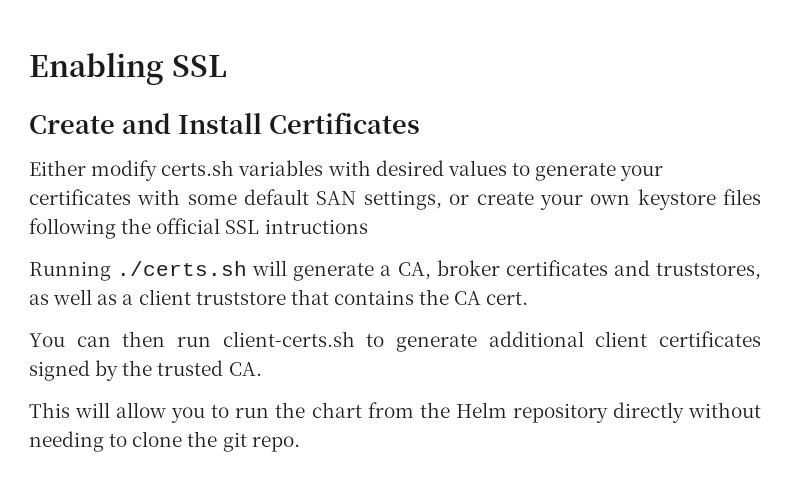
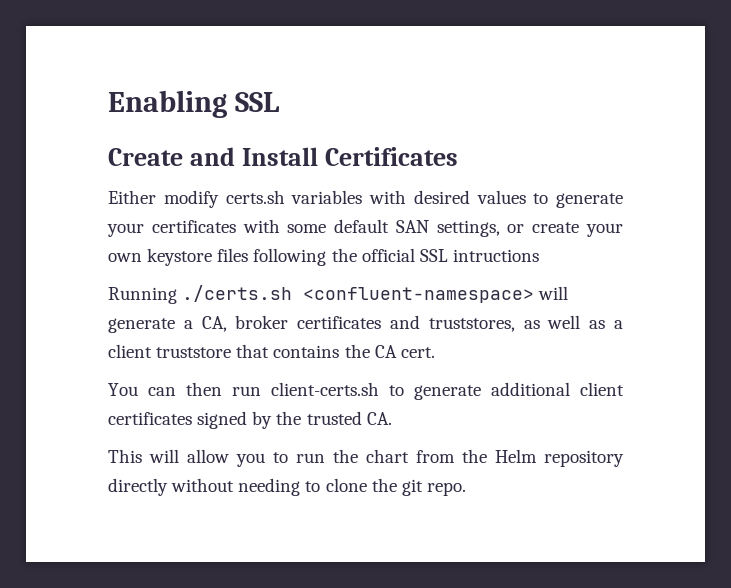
(248, 268) none -> [303,287,535,303] <confluent-namespace>

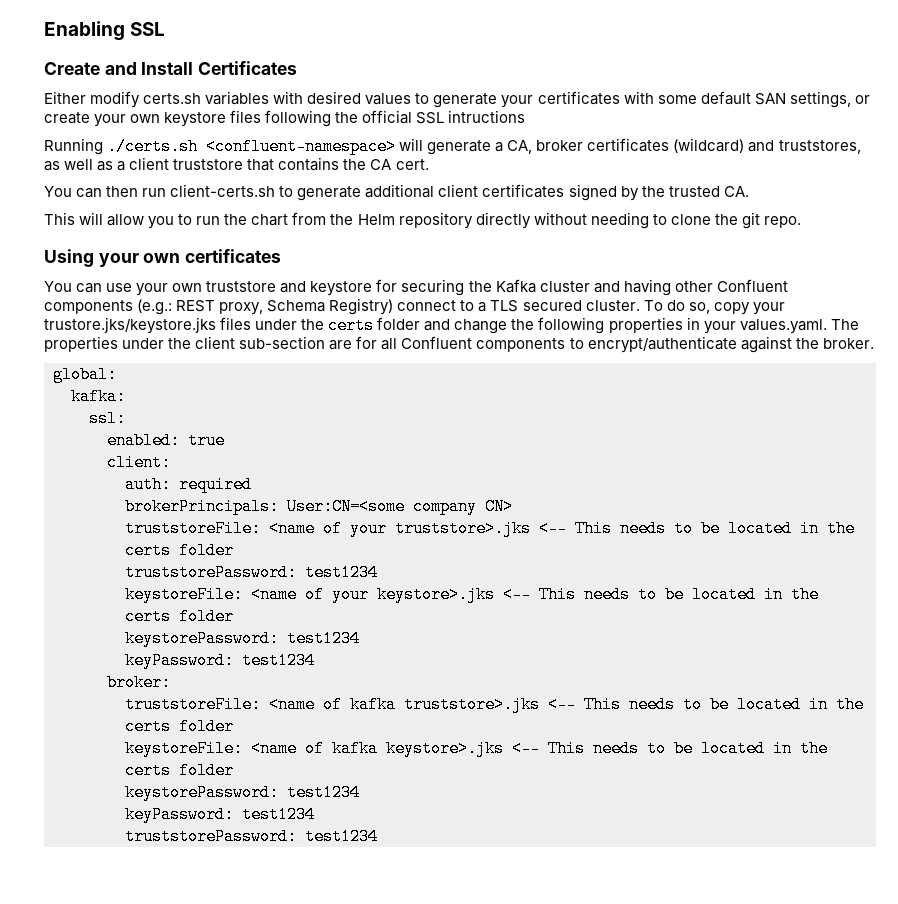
(382, 322) none -> [673,138,745,153] (wildcard)
(466, 489) none -> [44,249,282,267] [44,279,788,296] [44,298,785,315] [44,317,859,334] [44,336,874,353] [53,366,117,383] [71,388,126,405] [89,410,126,427] [107,432,225,449] [107,454,171,471] [125,476,252,493] [125,498,513,515] [125,520,855,537] [125,542,234,559] [125,564,378,581] [125,586,819,603] [125,608,234,625] [125,630,360,647] [125,652,315,669] [107,674,171,691] [125,696,864,713] [125,718,234,735] [125,740,828,757] [125,762,234,779] [125,784,360,801] [125,806,315,823] [125,828,378,845] // Using your own certificates // You can use your own truststore and keystore for securing the Kafka cluster and having other Confluent components (e.g.: REST proxy, Schema Registry) connect to a TLS secured cluster. To do so, copy your trustore.jks/keystore.jks files under the certs folder and change the following properties in your values.yaml. The properties under the client sub-section are for all Confluent components to encrypt/authenticate against the broker. // global: // kafka: // ssl: // enabled: true // client: // auth: required // brokerPrincipals: User:CN=<some company CN> // truststoreFile: <name of your truststore>.jks <-- This needs to be located in the certs folder // truststorePassword: test1234 // keystoreFile: <name of your keystore>.jks <-- This needs to be located in the certs folder // keystorePassword: test1234 // keyPassword: test1234 // broker: // truststoreFile: <name of kafka truststore>.jks <-- This needs to be located in the certs folder // keystoreFile: <name of kafka keystore>.jks <-- This needs to be located in the certs folder // keystorePassword: test1234 // keyPassword: test1234 // truststorePassword: test1234

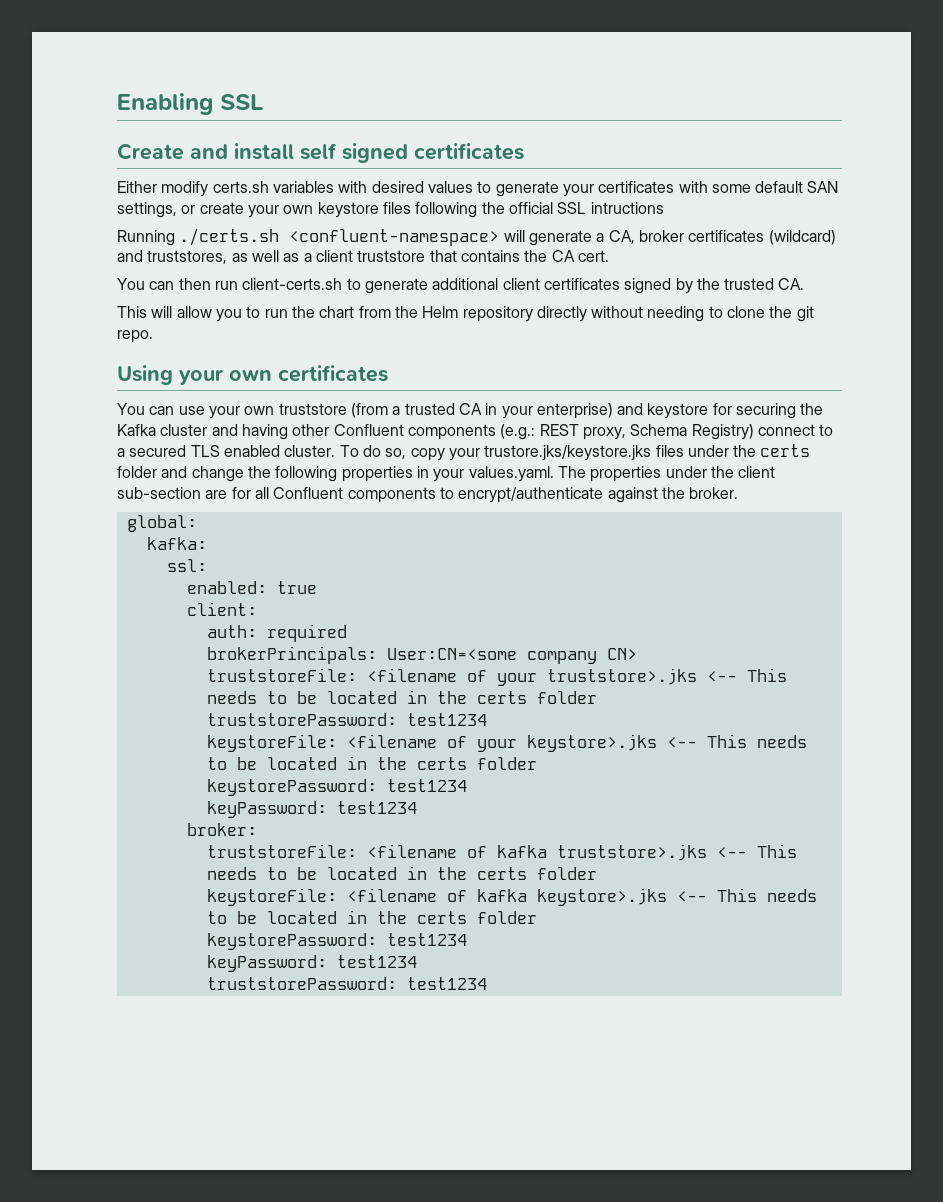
[141,61,298,75] Install Certificates -> [234,143,524,163] install self signed certificates
(277, 286) none -> [350,403,613,419] (from a trusted CA in your enterprise)
[490,300,582,312] TLS secured -> [129,445,280,457] secured TLS enabled
[269,520,315,537] <name -> [366,668,457,682] <filename
[251,586,297,603] <name -> [346,734,437,748] <filename
[269,696,315,713] <name -> [366,844,457,858] <filename
[251,740,297,757] <name -> [346,888,437,902] <filename

